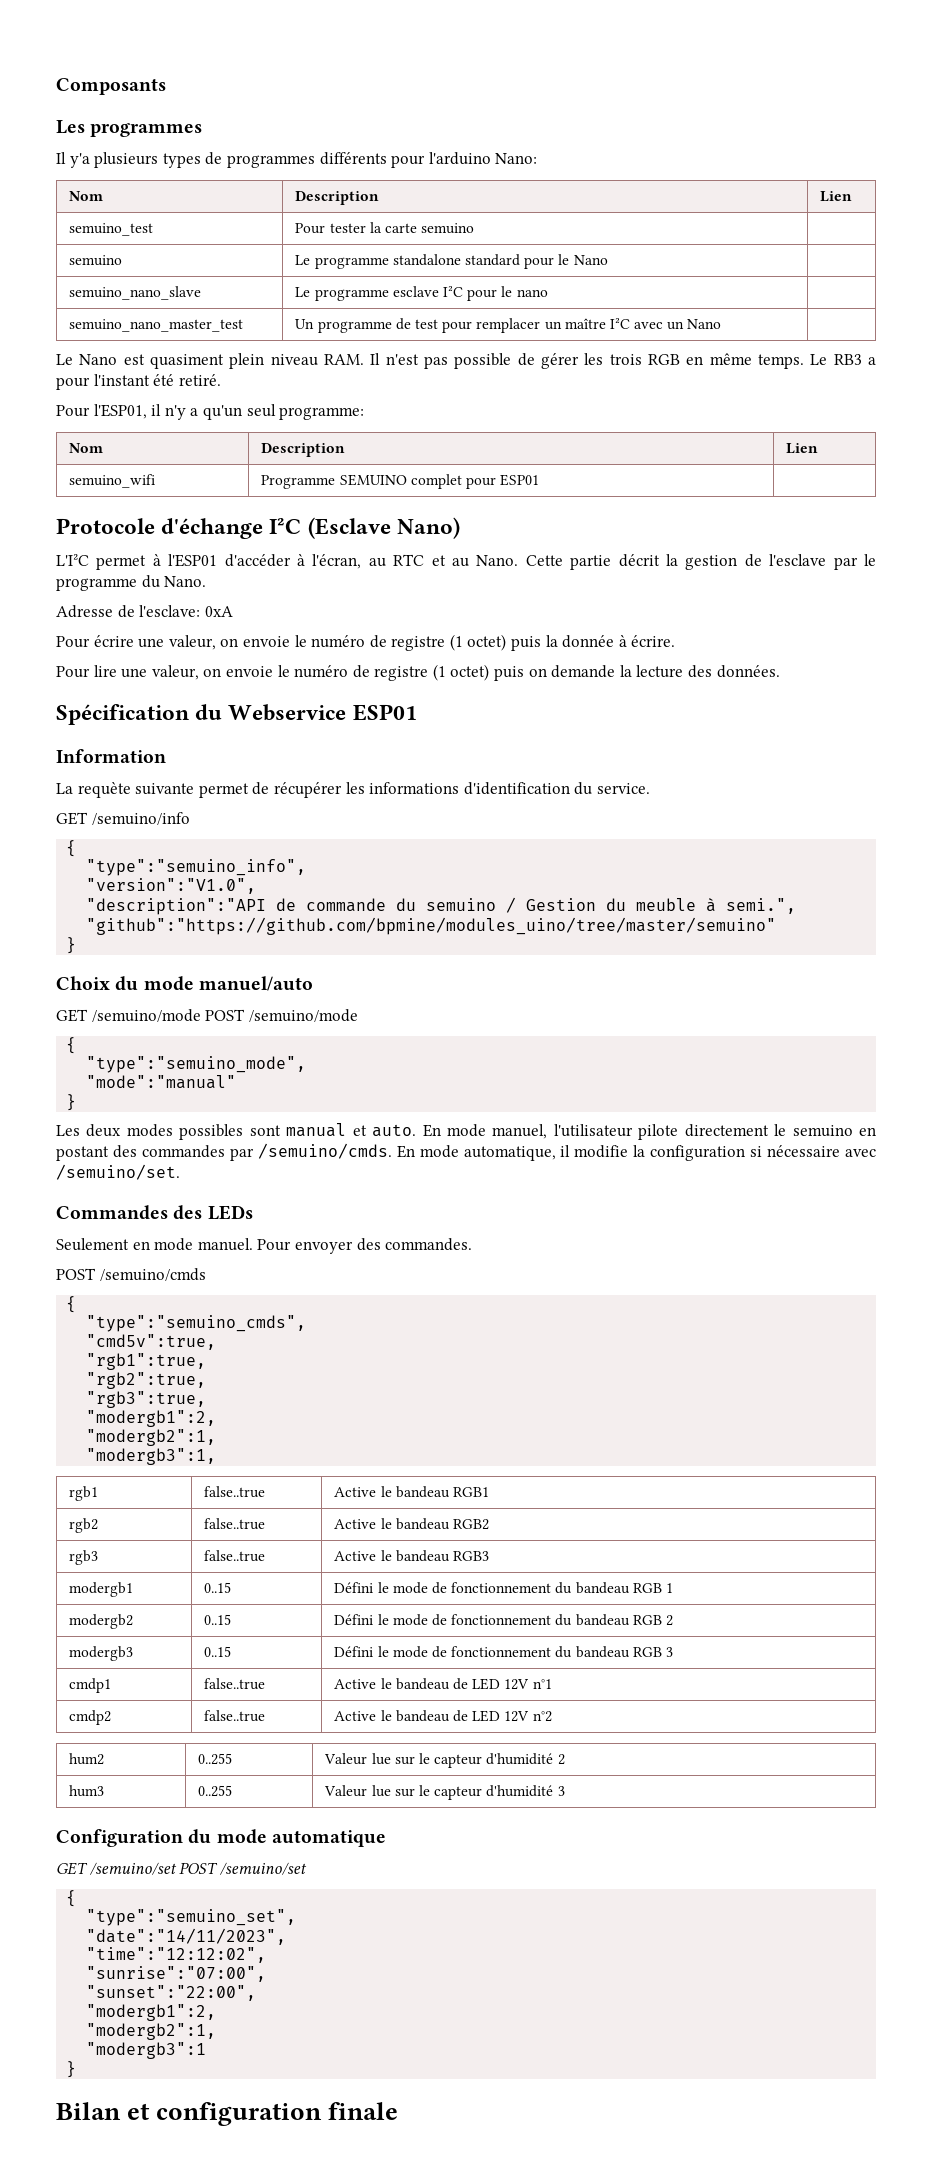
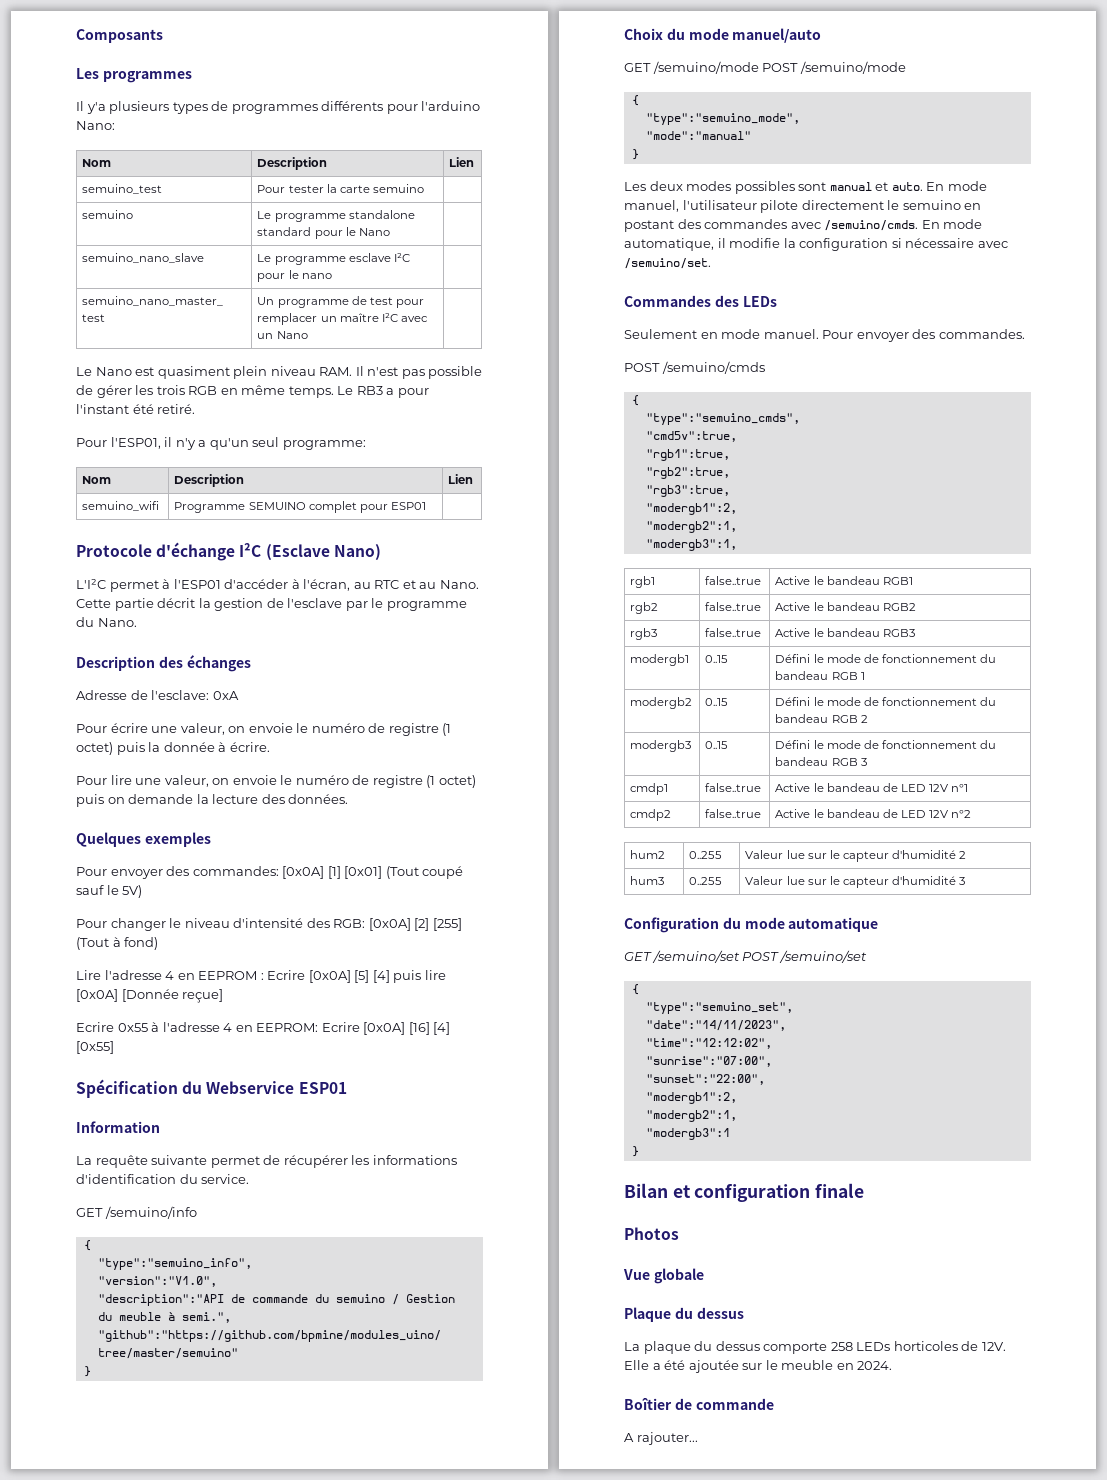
(207, 581) none -> [76,655,251,672] // Description des échanges
(780, 671) none -> [76,832,211,847] [76,866,464,879] [76,885,143,898] [76,918,462,931] [76,937,159,950] [76,970,446,983] [76,989,224,1003] [76,1022,451,1035] [76,1041,114,1054] // Quelques exemples // Pour envoyer des commandes: [0x0A] [1] [0x01] (Tout coupé sauf le 5V) // Pour changer le niveau d'intensité des RGB: [0x0A] [2] [255] (Tout à fond) // Lire l'adresse 4 en EEPROM : Ecrire [0x0A] [5] [4] puis lire [0x0A] [Donnée reçue] // Ecrire 0x55 à l'adresse 4 en EEPROM: Ecrire [0x0A] [16] [4] [0x55]
[77,782,131,798] requète -> [95,1155,148,1168] requête
[229,1148,254,1161] par -> [790,222,821,229] avec
(399, 2111) none -> [624,1227,679,1240] [623,1268,704,1284] [624,1307,744,1322] [624,1341,1006,1354] [624,1360,893,1373] [624,1398,774,1410] [624,1432,698,1445] // Photos // Vue globale // Plaque du dessus // La plaque du dessus comporte 258 LEDs horticoles de 12V. Elle a été ajoutée sur le meuble en 2024. // Boîtier de commande // A rajouter...

